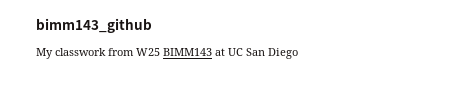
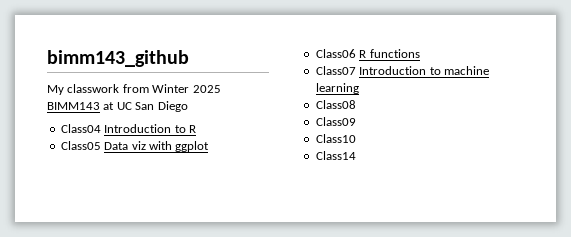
[136,48,160,56] W25 -> [152,84,221,93] Winter 2025
(298, 53) none -> [60,124,196,133] [60,141,210,152] [315,49,420,58] [315,66,489,75] [315,83,359,94] [315,100,356,109] [315,117,356,126] [315,134,356,143] [315,151,356,160] // Class04 Introduction to R // Class05 Data viz with ggplot // Class06 R functions // Class07 Introduction to machine learning // Class08 // Class09 // Class10 // Class14

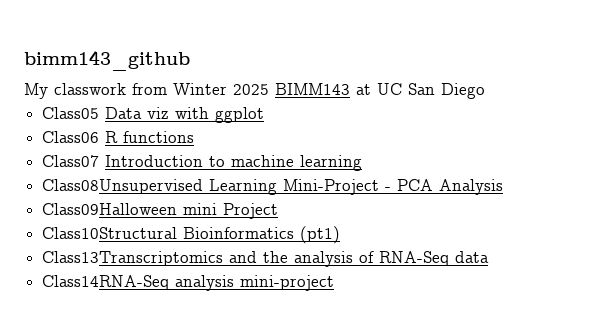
[60,124,196,133] // Class04 Introduction to R -> (485, 91) none
[315,100,356,109] [315,117,356,126] [315,134,356,143] [315,151,356,160] Class08 // Class09 // Class10 // Class14 -> [42,179,504,195] [42,203,279,219] [42,226,341,244] [42,251,490,267] [42,275,335,291] Class08Unsupervised Learning Mini-Project - PCA Analysis // Class09Halloween mini Project // Class10Structural Bioinformatics (pt1) // Class13Transcriptomics and the analysis of RNA-Seq data // Class14RNA-Seq analysis mini-project

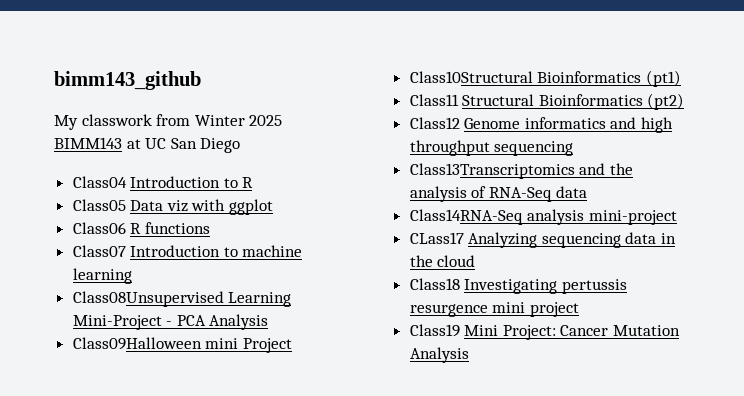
(485, 91) none -> [72,176,254,188] // Class04 Introduction to R
(341, 235) none -> [409,93,685,110] [409,117,674,133] [409,140,574,156] // Class11 Structural Bioinformatics (pt2) // Class12 Genome informatics and high throughput sequencing
(335, 283) none -> [409,232,677,248] [409,255,476,267] [409,278,627,294] [409,302,579,317] [409,324,681,340] [409,347,469,363] // CLass17 Analyzing sequencing data in the cloud // Class18 Investigating pertussis resurgence mini project // Class19 Mini Project: Cancer Mutation Analysis

